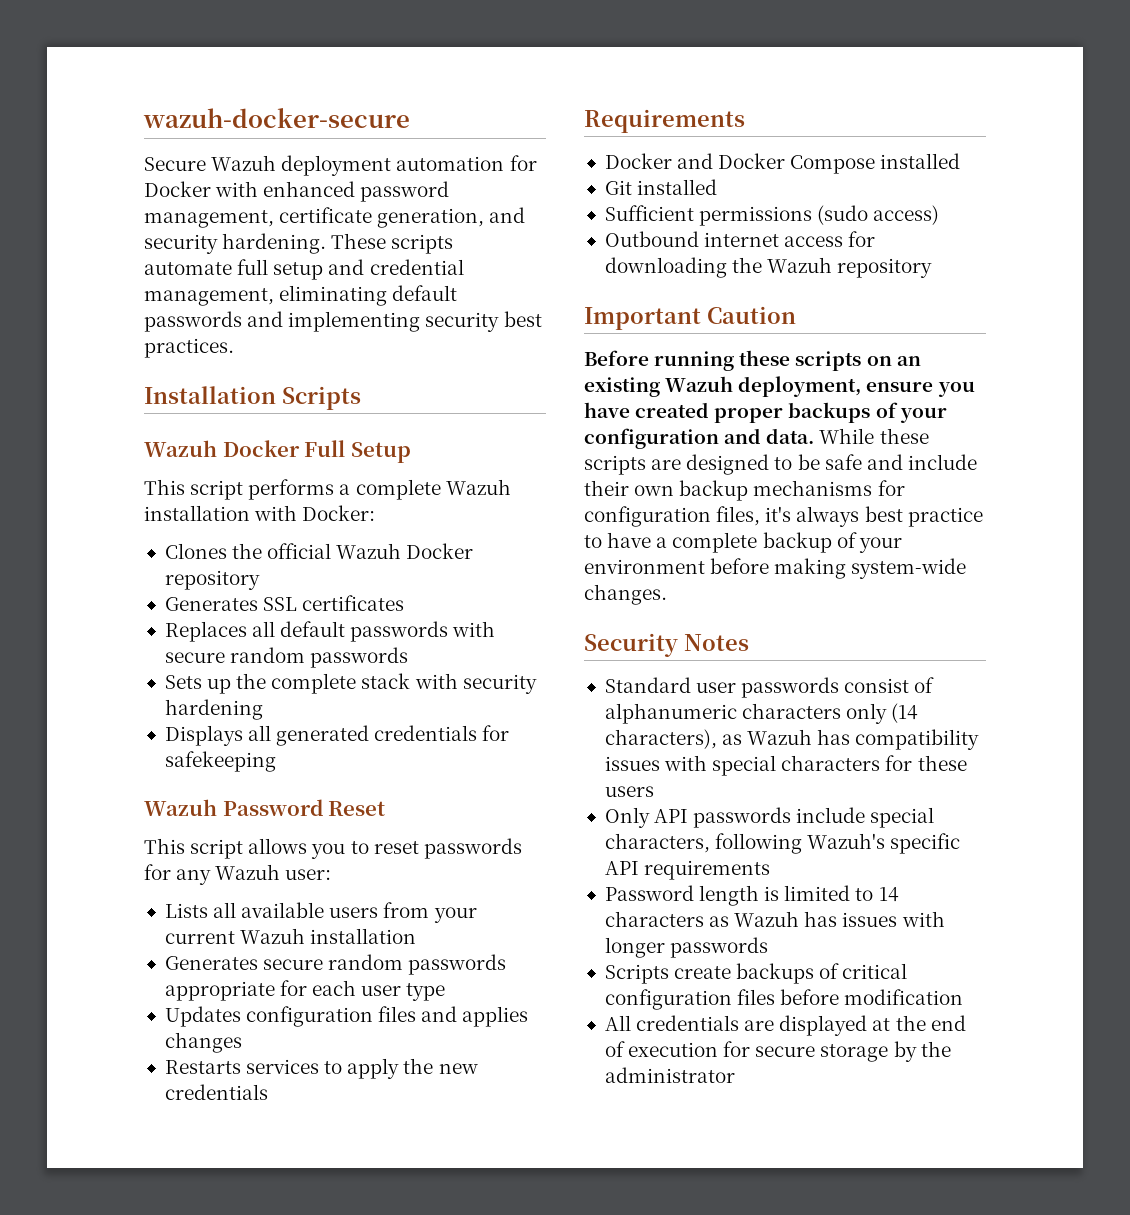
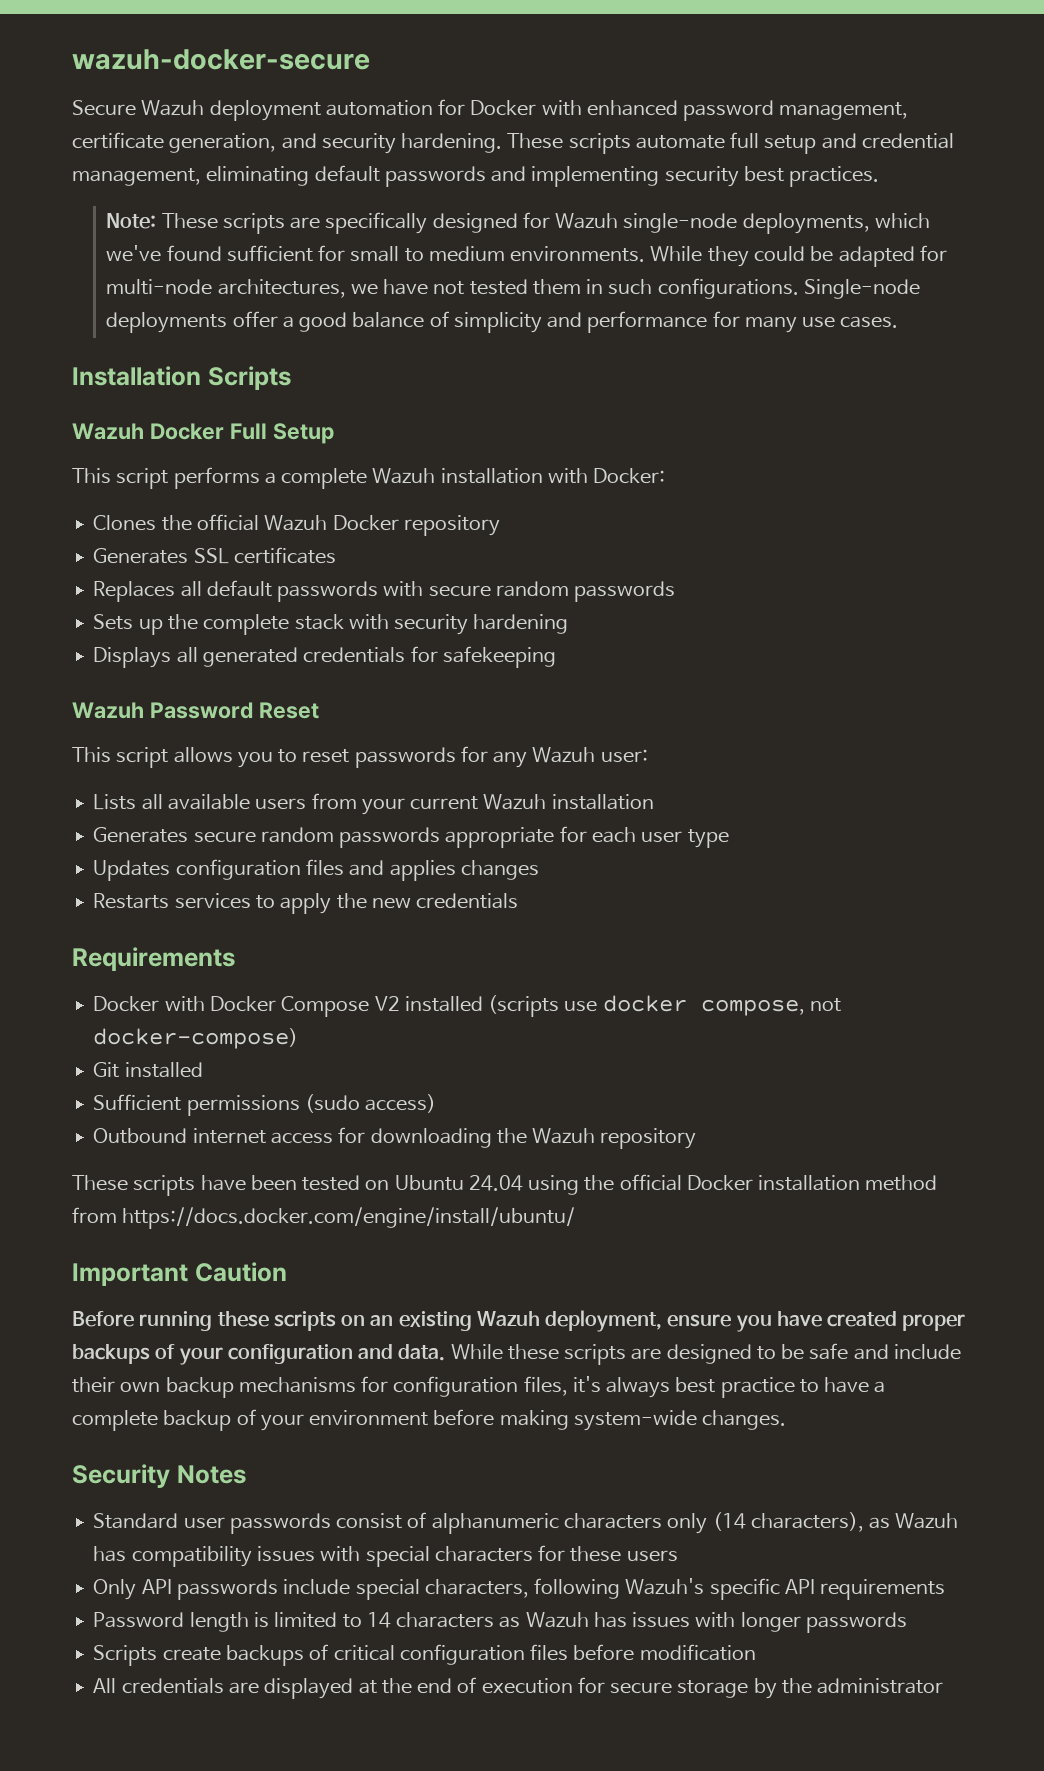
(234, 348) none -> [106,212,930,234] [106,245,947,267] [106,278,920,299] [106,311,899,333] // Note: These scripts are specifically designed for Wazuh single-node deployments, which we've found sufficient for small to medium environments. While they could be adapted for multi-node architectures, we have not tested them in such configurations. Single-node deployments offer a good balance of simplicity and performance for many use cases.
[677,153,714,169] and -> [164,996,205,1012] with
[880,153,961,169] installed -> [374,995,841,1017] [93,1028,299,1049] V2 installed (scripts use docker compose, not docker-compose)
(933, 268) none -> [72,1174,938,1196] [72,1207,576,1229] // These scripts have been tested on Ubuntu 24.04 using the official Docker installation method from https://docs.docker.com/engine/install/ubuntu/

